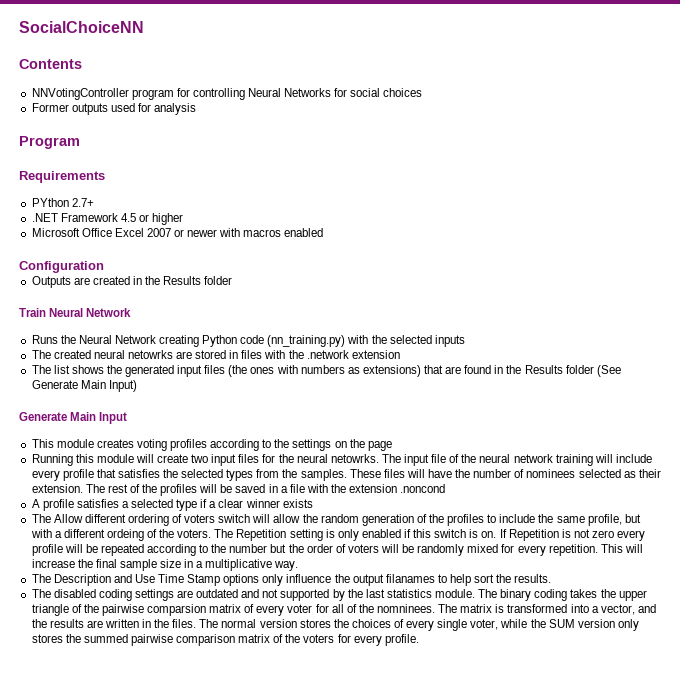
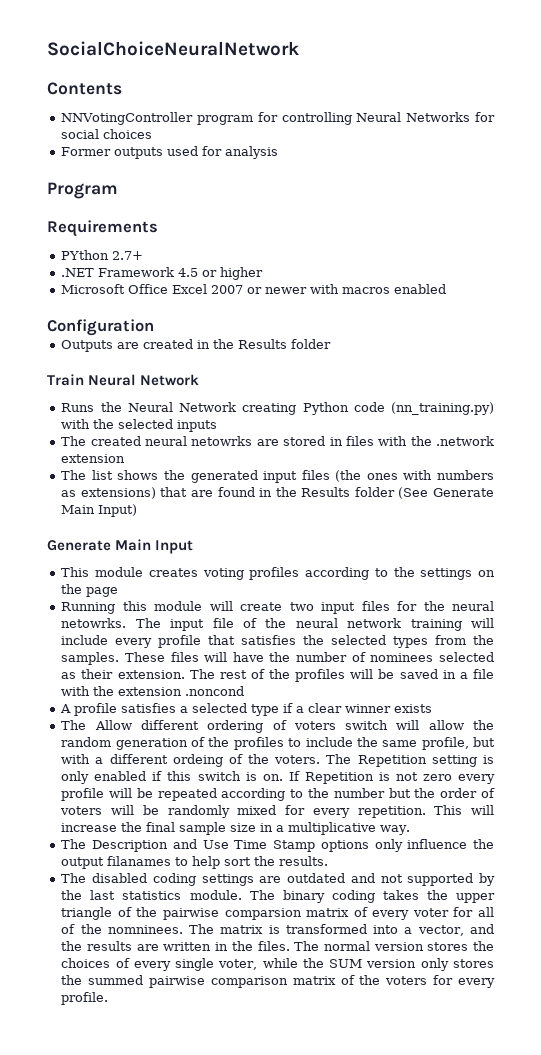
[19,21,144,33] SocialChoiceNN -> [47,41,299,56] SocialChoiceNeuralNetwork

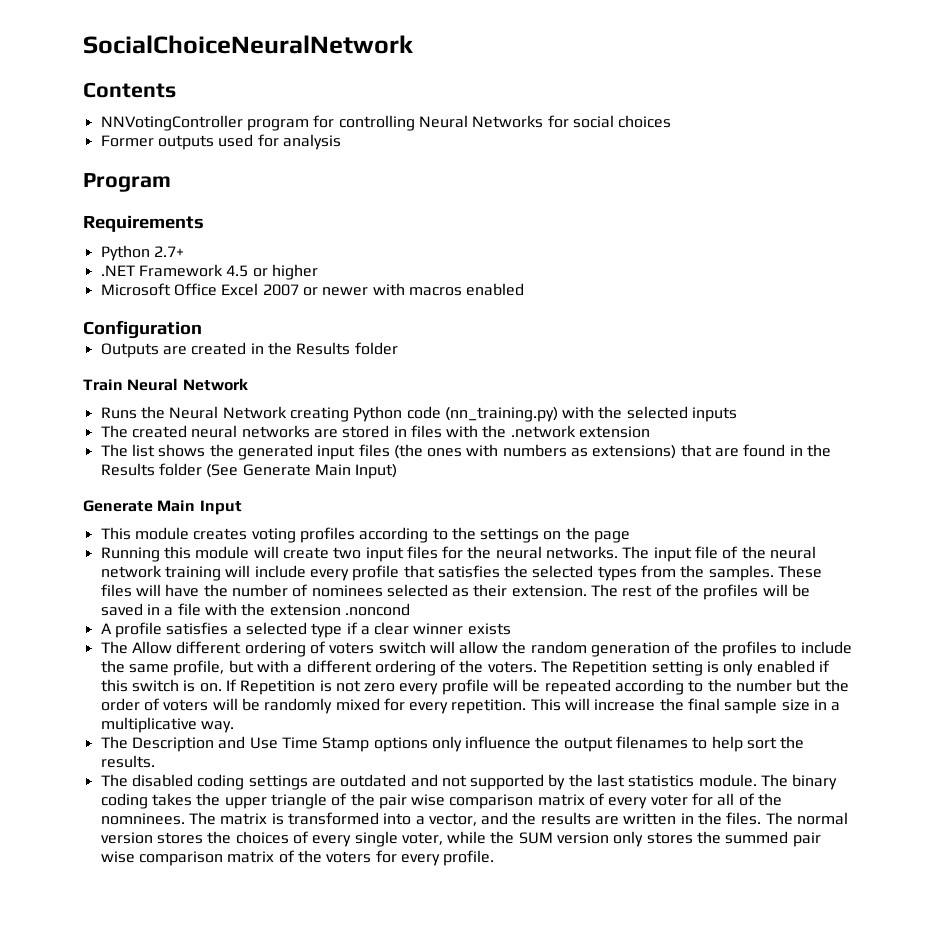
[61,250,110,260] PYthon -> [100,245,150,261] Python
[191,436,253,446] netowrks -> [241,425,310,438] networks
[61,618,127,628] netowrks. -> [546,546,619,559] networks.
[172,754,223,767] ordeing -> [374,660,436,676] ordering
[107,856,172,866] filanames -> [616,736,689,749] filenames
[163,908,302,920] pairwise comparsion -> [378,794,534,809] pair wise comparison
[149,976,206,988] pairwise -> [792,832,821,847] [100,851,135,863] pair wise

